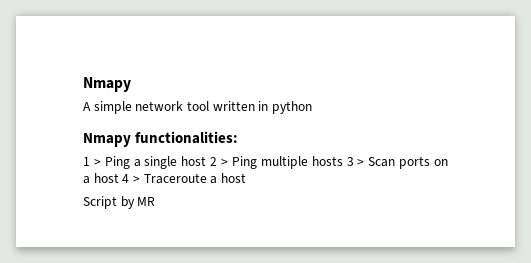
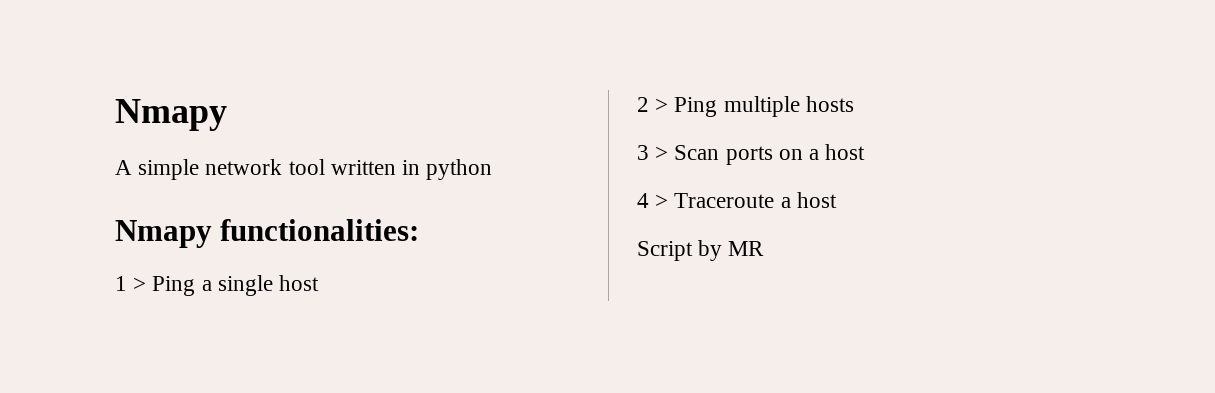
(207, 161) none -> (320, 283) //
(343, 161) none -> (854, 104) //
(119, 178) none -> (866, 152) //

